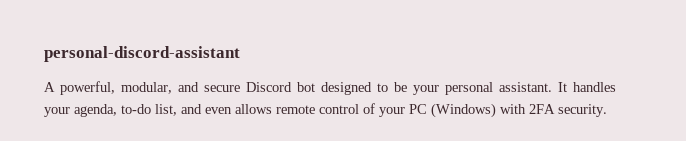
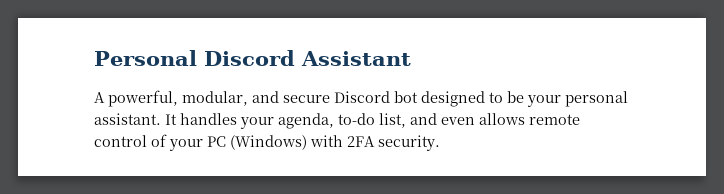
[44,46,240,62] personal-discord-assistant -> [94,50,411,66] Personal Discord Assistant

